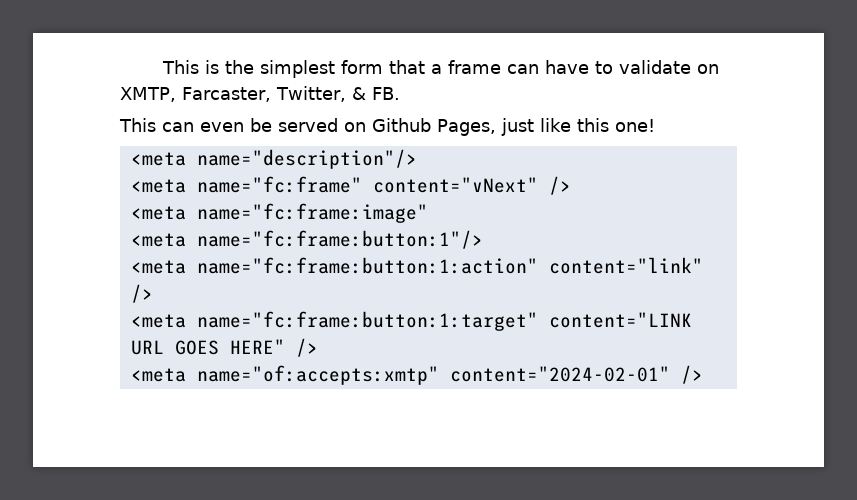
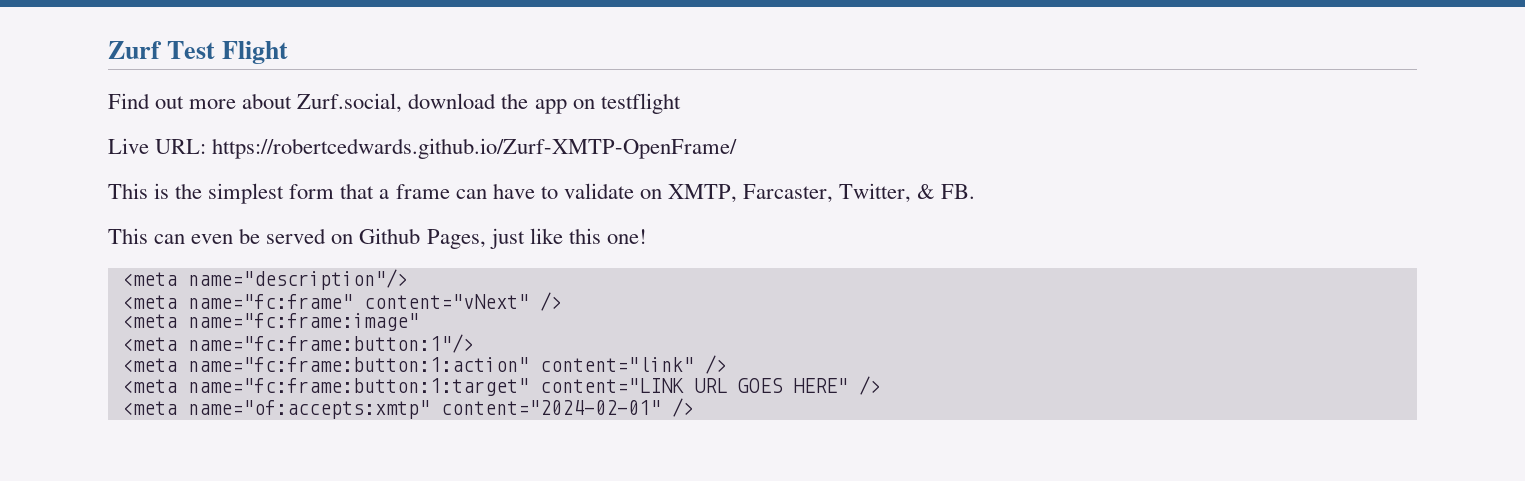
(162, 67) none -> [108,41,289,64] [108,93,681,114] [108,138,738,159] Zurf Test Flight // Find out more about Zurf.social, download the app on testflight // Live URL: https://robertcedwards.github.io/Zurf-XMTP-OpenFrame/ //

